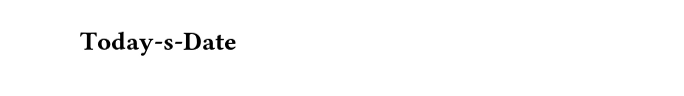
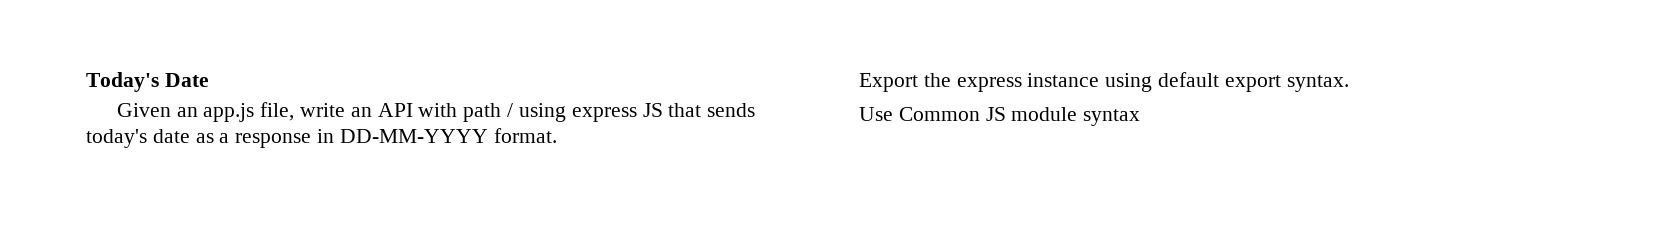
[79,31,238,56] Today-s-Date -> [86,72,209,92] [116,102,756,122] [86,128,557,148] [859,72,1349,92] [859,107,1141,126] Today's Date // Given an app.js file, write an API with path / using express JS that sends today's date as a response in DD-MM-YYYY format. // Export the express instance using default export syntax. // Use Common JS module syntax

